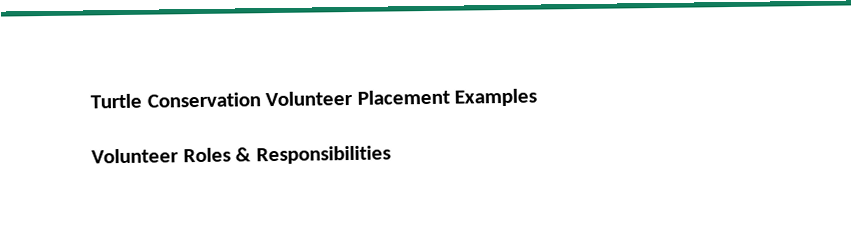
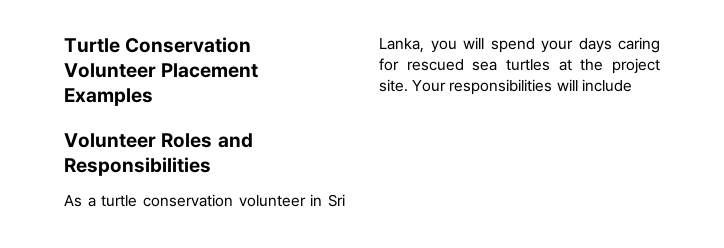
[235,147,252,162] & -> [217,133,253,148] and
(391, 155) none -> [64,194,345,207] [379,37,660,53] [379,58,660,74] [379,79,632,95] // As a turtle conservation volunteer in Sri Lanka, you will spend your days caring for rescued sea turtles at the project site. Your responsibilities will include

